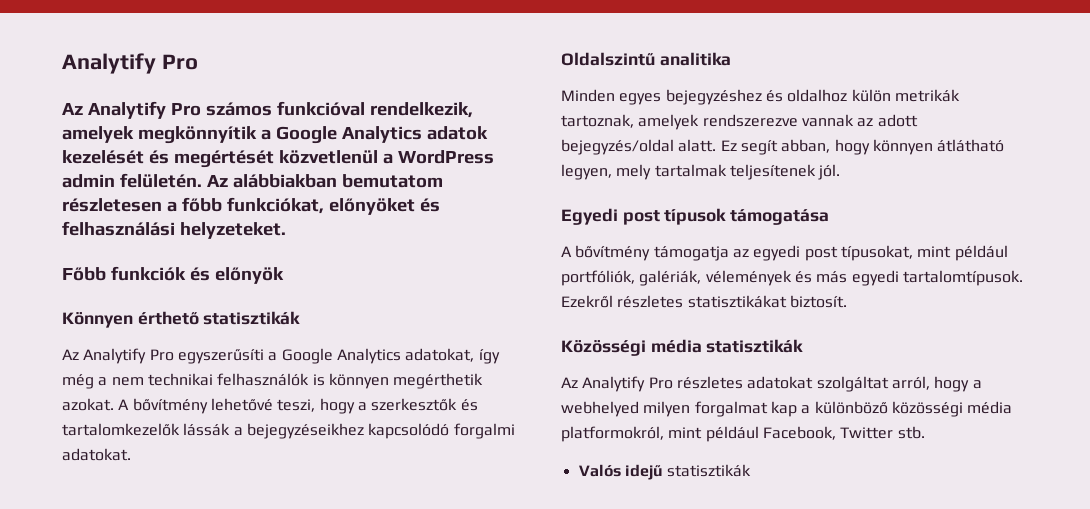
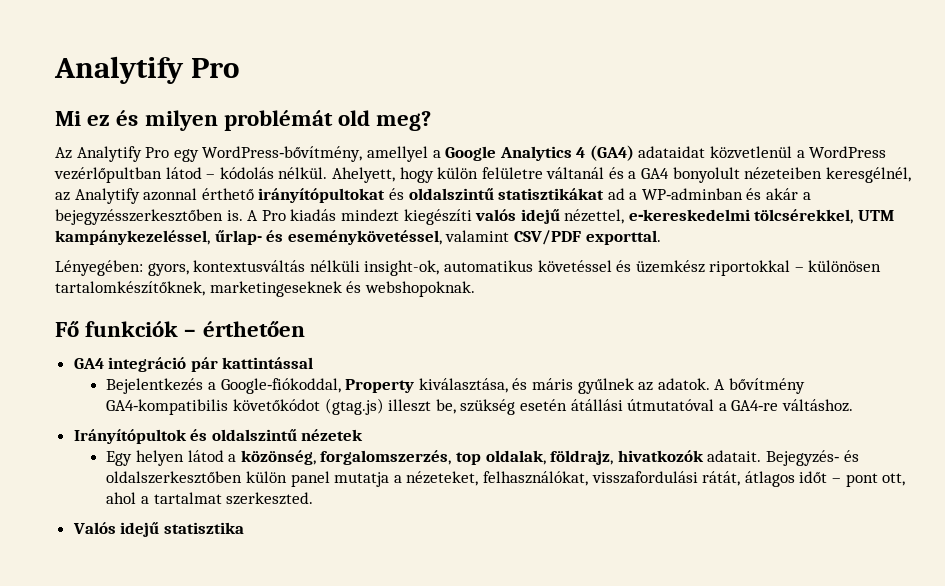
[62,101,473,119] [62,126,488,144] [62,150,494,168] [62,173,443,188] [62,197,440,215] [62,221,286,239] [62,266,284,284] [62,311,301,328] [62,348,500,364] [62,373,484,389] [62,398,478,414] [62,423,515,439] [62,448,131,461] [561,52,731,66] [561,89,960,105] [561,114,918,130] [561,139,1005,155] [561,164,841,180] [561,208,830,225] [561,245,1008,261] [561,270,1023,286] [561,295,847,308] [561,339,804,356] [561,376,982,392] [561,401,1013,417] [561,426,925,442] Az Analytify Pro számos funkcióval rendelkezik, amelyek megkönnyítik a Google Analytics adatok kezelését és megértését közvetlenül a WordPress admin felületén. Az alábbiakban bemutatom részletesen a főbb funkciókat, előnyöket és felhasználási helyzeteket. // Főbb funkciók és előnyök // Könnyen érthető statisztikák // Az Analytify Pro egyszerűsíti a Google Analytics adatokat, így még a nem technikai felhasználók is könnyen megérthetik azokat. A bővítmény lehetővé teszi, hogy a szerkesztők és tartalomkezelők lássák a bejegyzéseikhez kapcsolódó forgalmi adatokat. // Oldalszintű analitika // Minden egyes bejegyzéshez és oldalhoz külön metrikák tartoznak, amelyek rendszerezve vannak az adott bejegyzés/oldal alatt. Ez segít abban, hogy könnyen átlátható legyen, mely tartalmak teljesítenek jól. // Egyedi post típusok támogatása // A bővítmény támogatja az egyedi post típusokat, mint például portfóliók, galériák, vélemények és más egyedi tartalomtípusok. Ezekről részletes statisztikákat biztosít. // Közösségi média statisztikák // Az Analytify Pro részletes adatokat szolgáltat arról, hogy a webhelyed milyen forgalmat kap a különböző közösségi média platformokról, mint például Facebook, Twitter stb. -> [55,110,432,131] [55,145,887,162] [54,167,911,183] [55,188,811,204] [55,209,895,225] [55,230,661,245] [55,260,882,276] [55,281,475,297] [55,321,305,337] [73,357,314,372] [106,378,805,394] [106,398,853,415] [73,429,364,444] [106,450,859,466] [106,471,906,487] [106,492,314,505] Mi ez és milyen problémát old meg? // Az Analytify Pro egy WordPress‑bővítmény, amellyel a Google Analytics 4 (GA4) adataidat közvetlenül a WordPress vezérlőpultban látod – kódolás nélkül. Ahelyett, hogy külön felületre váltanál és a GA4 bonyolult nézeteiben keresgélnél, az Analytify azonnal érthető irányítópultokat és oldalszintű statisztikákat ad a WP‑adminban és akár a bejegyzésszerkesztőben is. A Pro kiadás mindezt kiegészíti valós idejű nézettel, e‑kereskedelmi tölcsérekkel, UTM kampánykezeléssel, űrlap- és eseménykövetéssel, valamint CSV/PDF exporttal. // Lényegében: gyors, kontextusváltás nélküli insight-ok, automatikus követéssel és üzemkész riportokkal – különösen tartalomkészítőknek, marketingeseknek és webshopoknak. // Fő funkciók – érthetően // GA4 integráció pár kattintással // Bejelentkezés a Google‑fiókoddal, Property kiválasztása, és máris gyűlnek az adatok. A bővítmény GA4‑kompatibilis követőkódot (gtag.js) illeszt be, szükség esetén átállási útmutatóval a GA4‑re váltáshoz. // Irányítópultok és oldalszintű nézetek // Egy helyen látod a közönség, forgalomszerzés, top oldalak, földrajz, hivatkozók adatait. Bejegyzés‑ és oldalszerkesztőben külön panel mutatja a nézeteket, felhasználókat, visszafordulási rátát, átlagos időt – pont ott, ahol a tartalmat szerkeszted.
[667,464,752,477] statisztikák -> [163,522,244,534] statisztika

